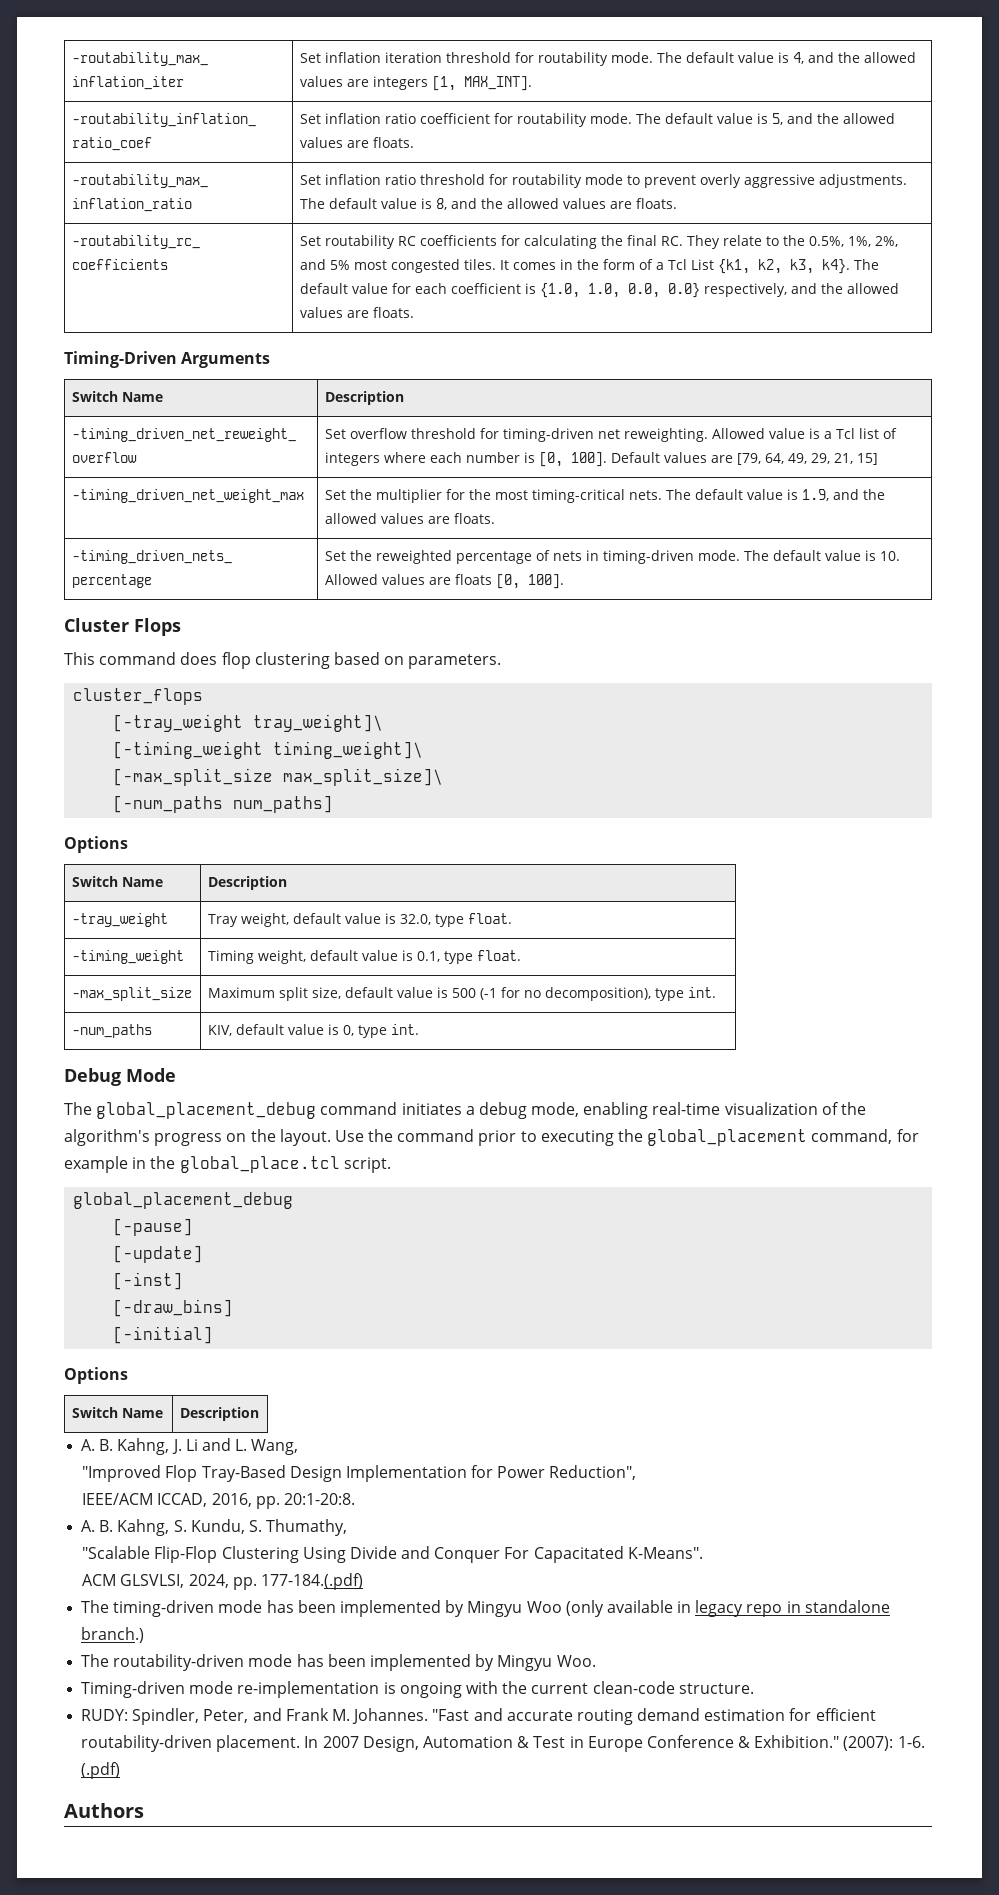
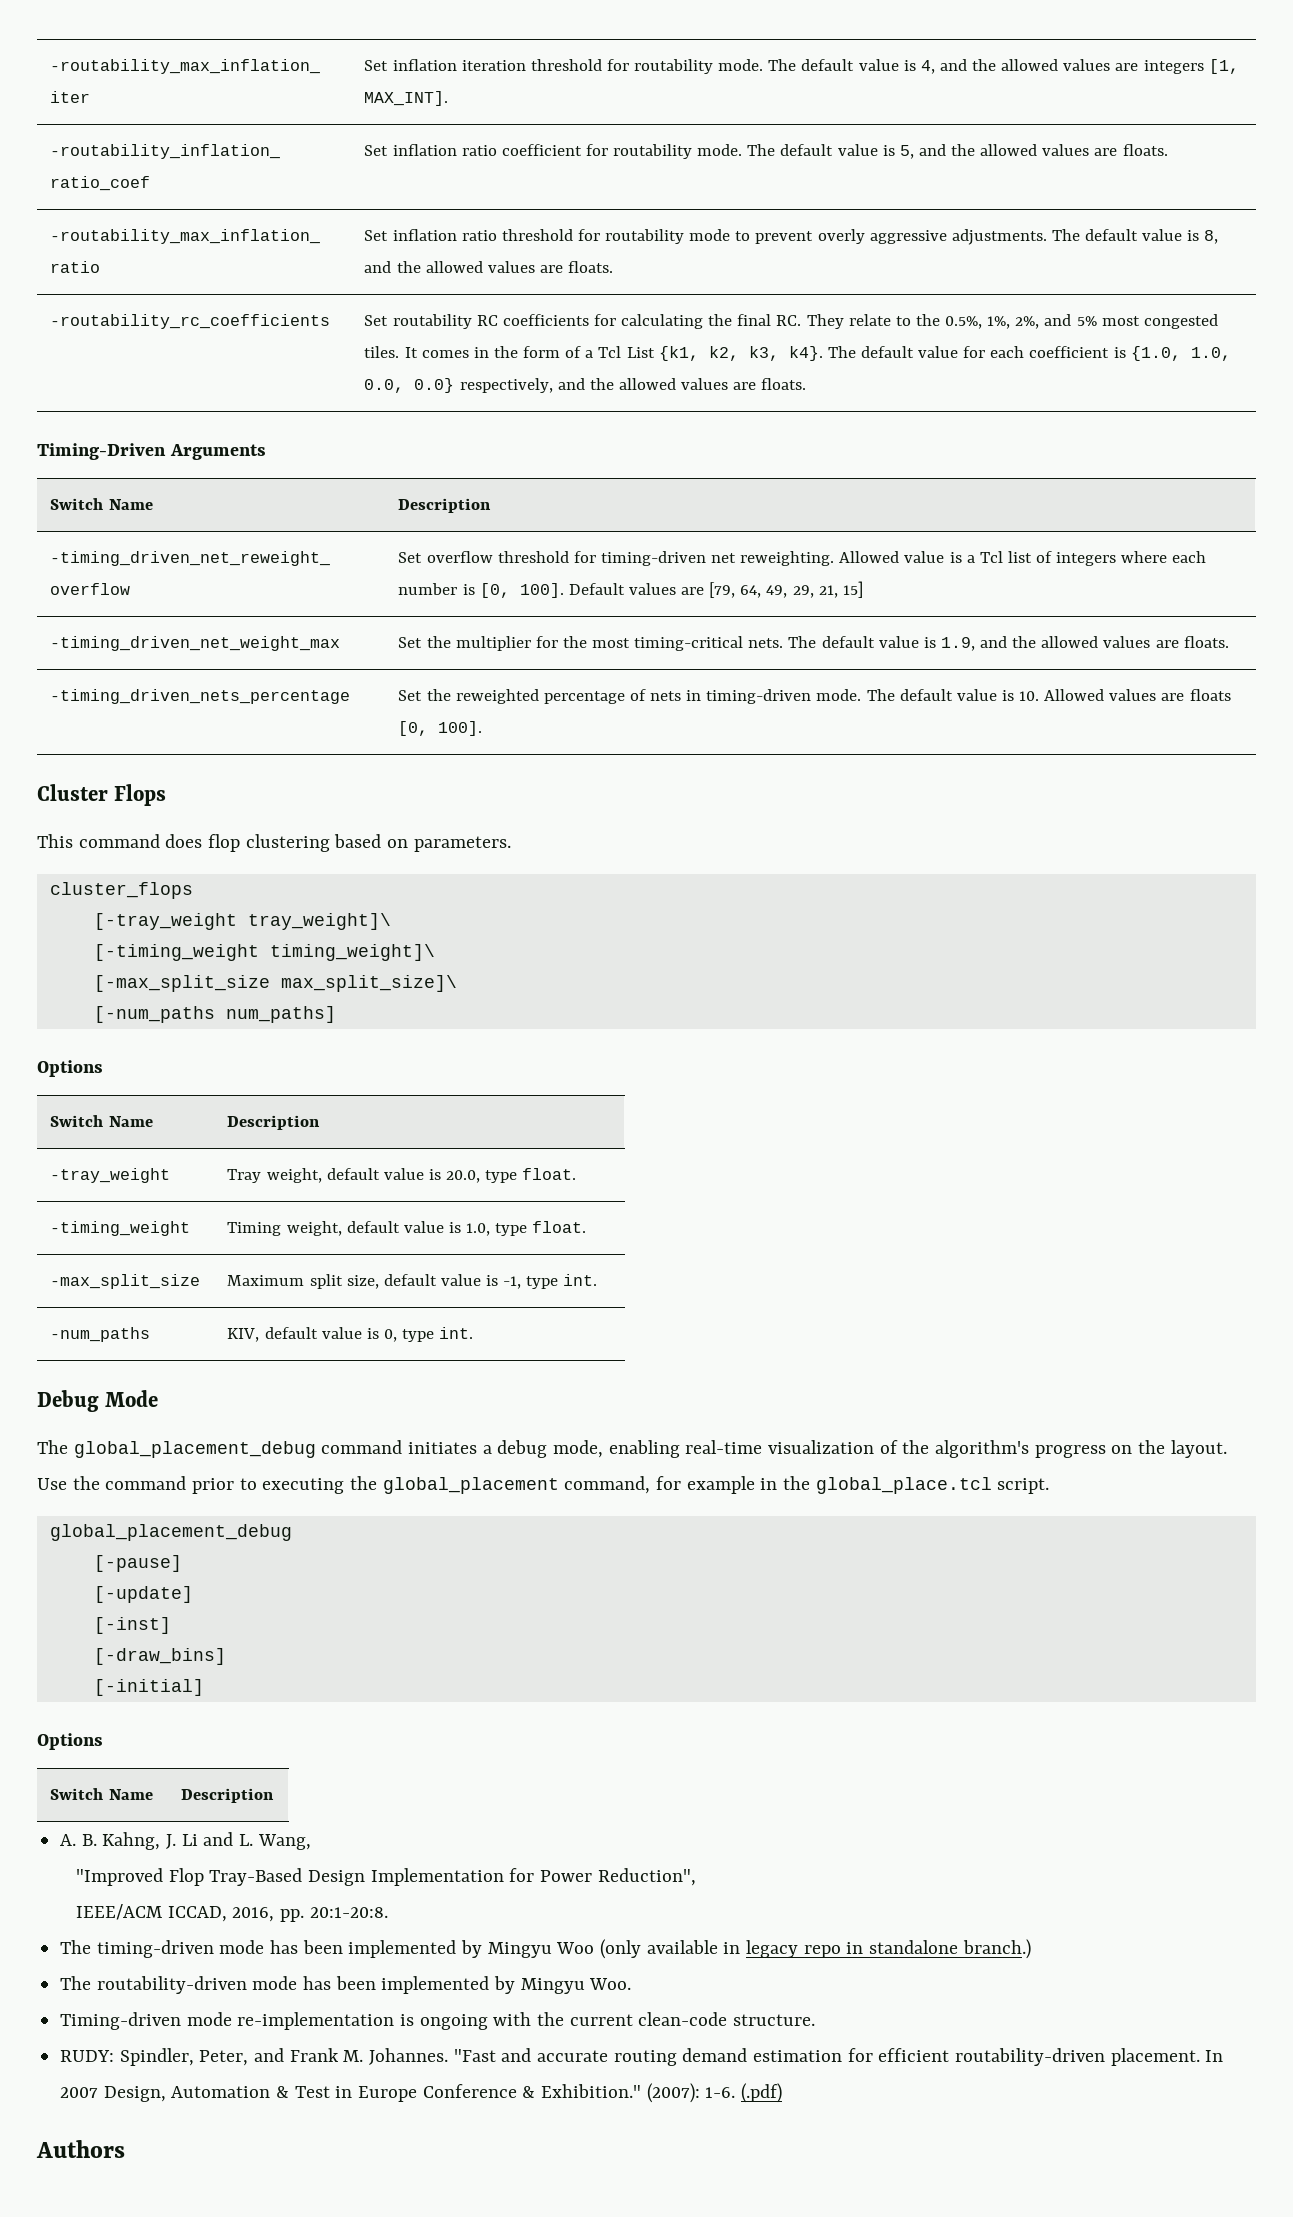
[399,914,431,925] 32.0, -> [446,1170,481,1183] 20.0,
[416,951,440,962] 0.1, -> [466,1223,491,1236] 1.0,
[451,987,651,1001] 500 (-1 for no decomposition), -> [503,1276,522,1289] -1,
[81,1519,348,1536] [82,1546,703,1563] [82,1573,363,1590] // A. B. Kahng, S. Kundu, S. Thumathy, // "Scalable Flip-Flop Clustering Using Divide and Conquer For Capacitated K-Means". // ACM GLSVLSI, 2024, pp. 177-184.(.pdf) -> (388, 1912) none

